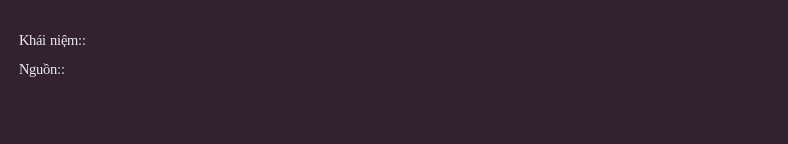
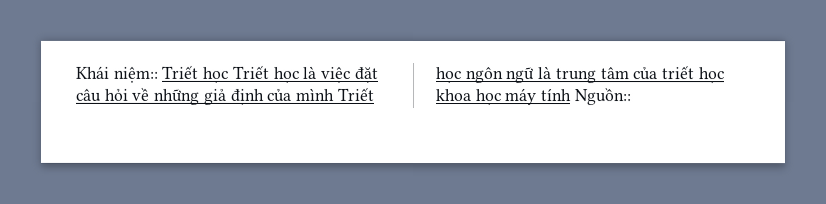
(86, 41) // -> [162,65,379,83] [76,87,375,105] [436,66,725,84] [436,88,573,106] Triết học Triết học là việc đặt câu hỏi về những giả định của mình Triết học ngôn ngữ là trung tâm của triết học khoa học máy tính

